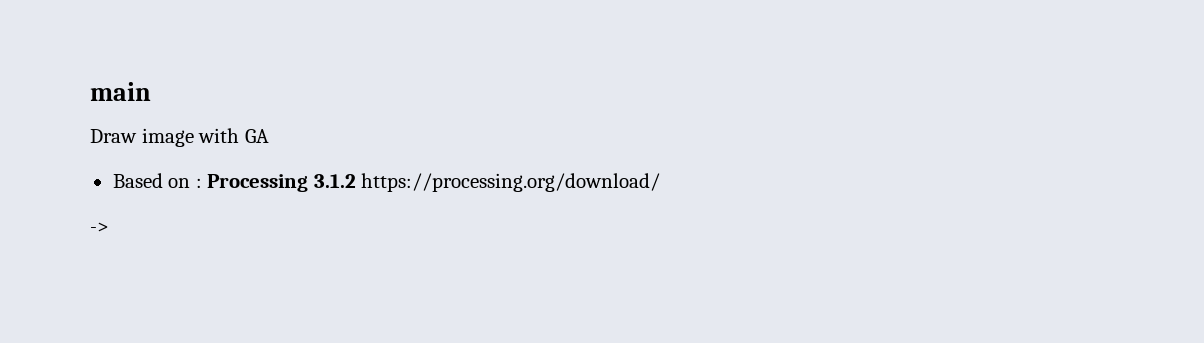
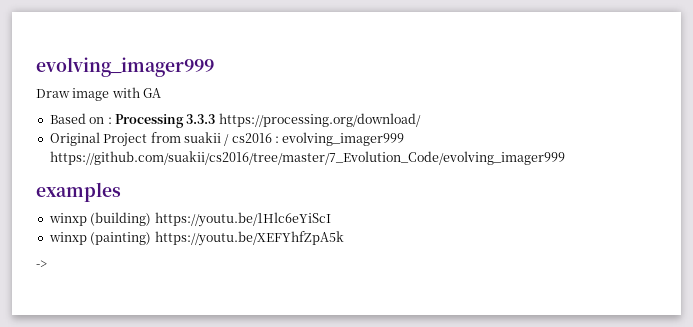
[90,82,151,101] main -> [36,57,214,77] evolving_imager999
[313,174,356,188] 3.1.2 -> [186,114,216,124] 3.3.3
(661, 182) none -> [49,132,405,147] [49,151,565,165] [36,182,121,202] [48,212,331,227] [48,231,344,246] // Original Project from suakii / cs2016 : evolving_imager999 https://github.com/suakii/cs2016/tree/master/7_Evolution_Code/evolving_imager999 // examples // winxp (building) https://youtu.be/1Hlc6eYiScI // winxp (painting) https://youtu.be/XEFYhfZpA5k

